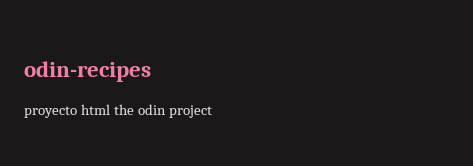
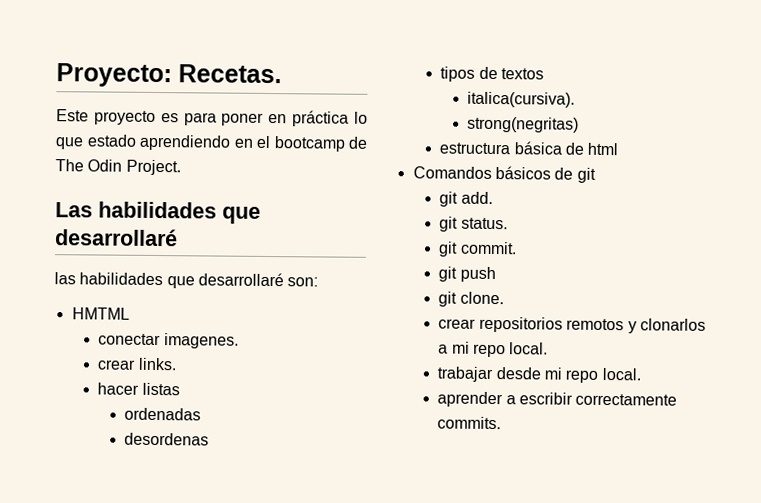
[24,61,151,82] [24,104,212,118] odin-recipes // proyecto html the odin project -> [56,63,282,88] [56,109,368,127] [55,134,368,152] [55,159,181,176] [55,201,261,224] [55,228,178,247] [54,272,319,289] [71,307,130,320] [98,333,239,349] [97,357,177,371] [97,382,180,396] [124,407,202,421] [124,432,210,446] [440,66,545,82] [467,91,576,108] [467,116,580,133] [439,141,619,156] [412,166,596,183] [439,191,493,207] [439,216,508,232] [438,241,517,257] [438,266,496,283] [438,291,504,307] [438,316,706,334] [438,341,549,358] [437,366,641,383] [437,391,678,408] [437,416,502,430] Proyecto: Recetas. // Este proyecto es para poner en práctica lo que estado aprendiendo en el bootcamp de The Odin Project. // Las habilidades que desarrollaré // las habilidades que desarrollaré son: // HMTML // conectar imagenes. // crear links. // hacer listas // ordenadas // desordenas // tipos de textos // italica(cursiva). // strong(negritas) // estructura básica de html // Comandos básicos de git // git add. // git status. // git commit. // git push // git clone. // crear repositorios remotos y clonarlos a mi repo local. // trabajar desde mi repo local. // aprender a escribir correctamente commits.

